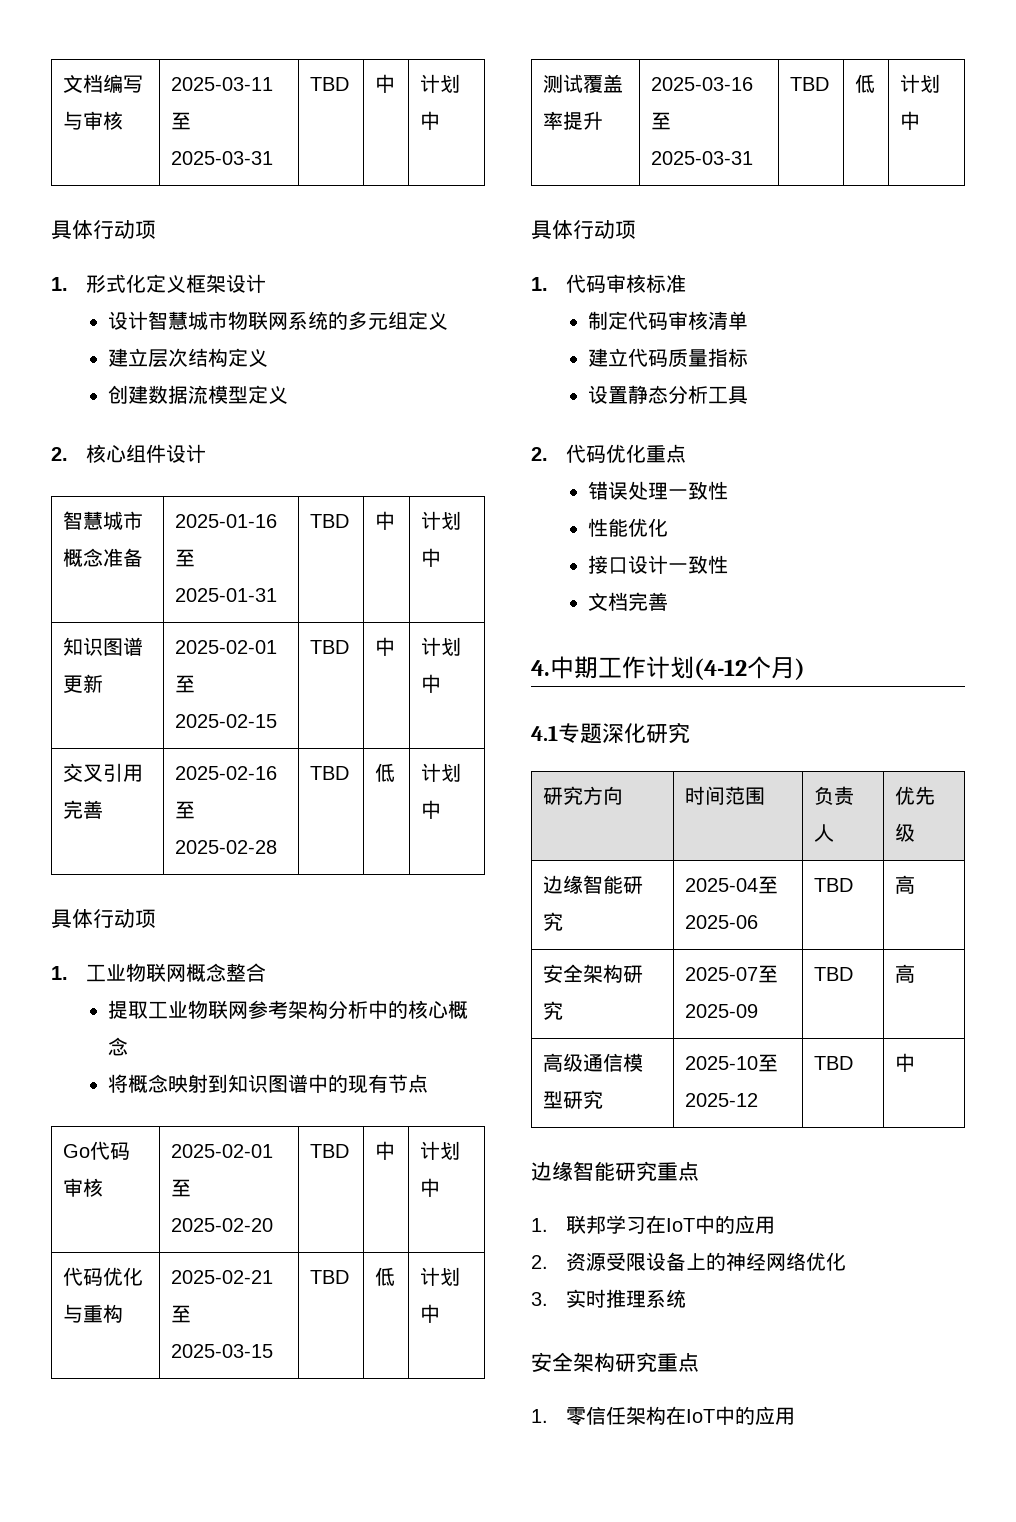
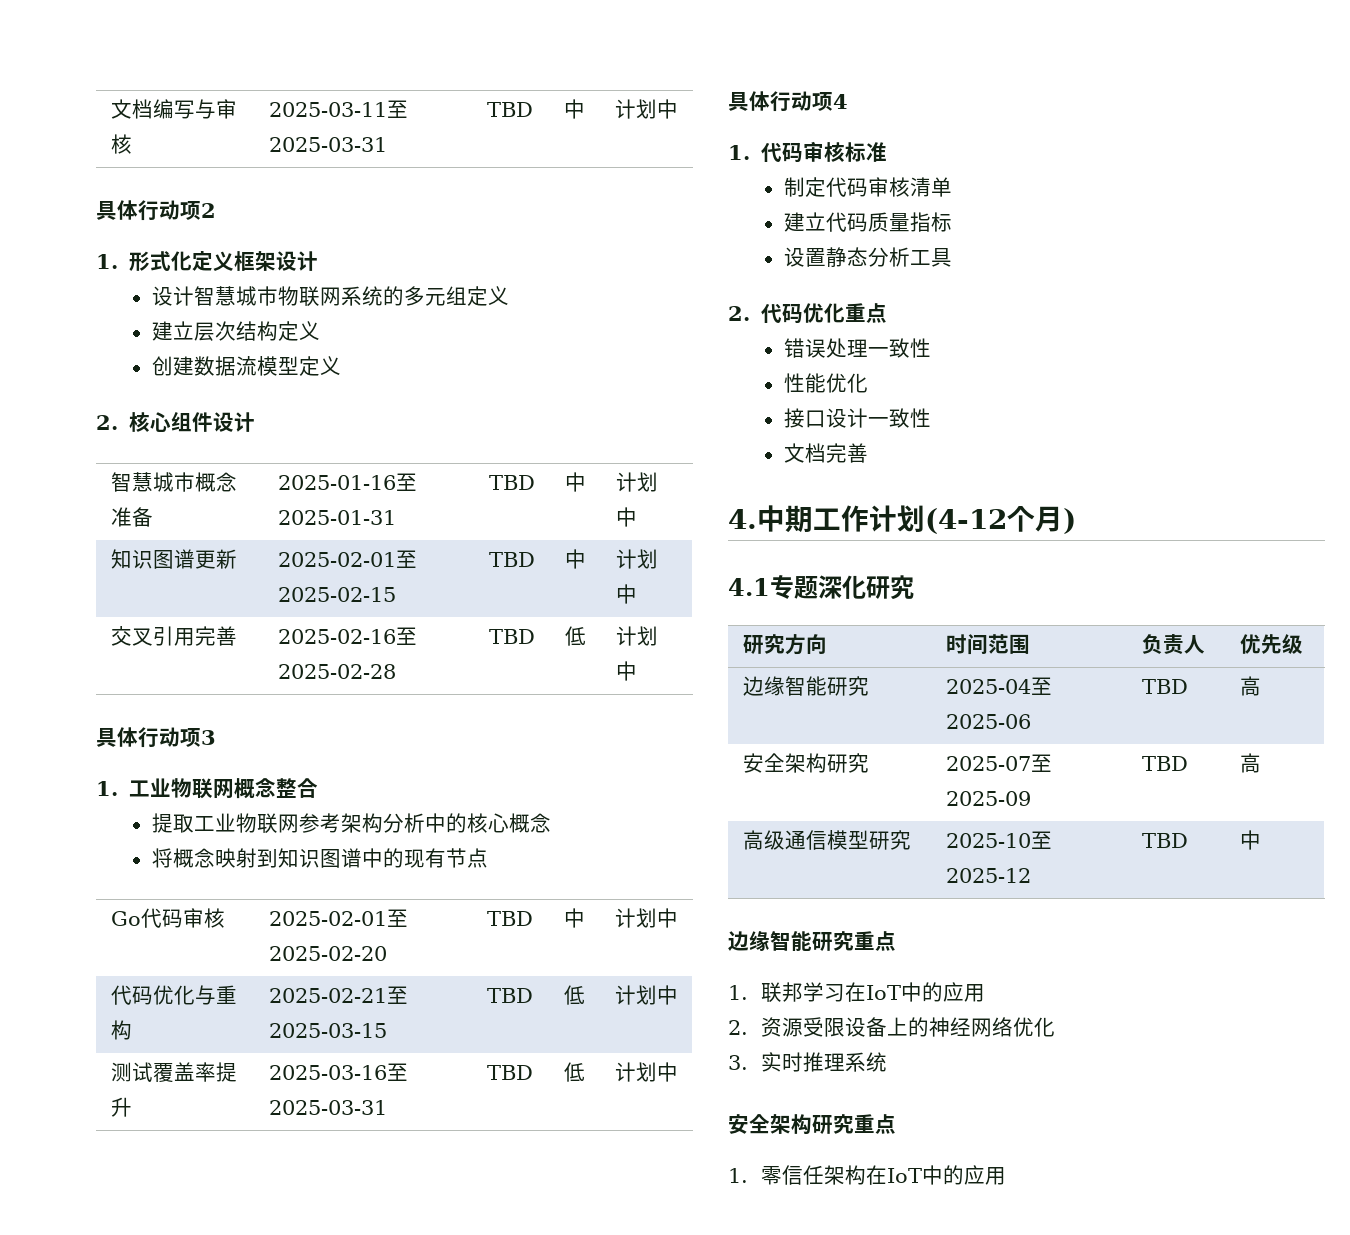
(156, 229) none -> [201,203,216,218] 2
(156, 918) none -> [201,730,216,745] 3
(636, 229) none -> [833,94,848,109] 4

